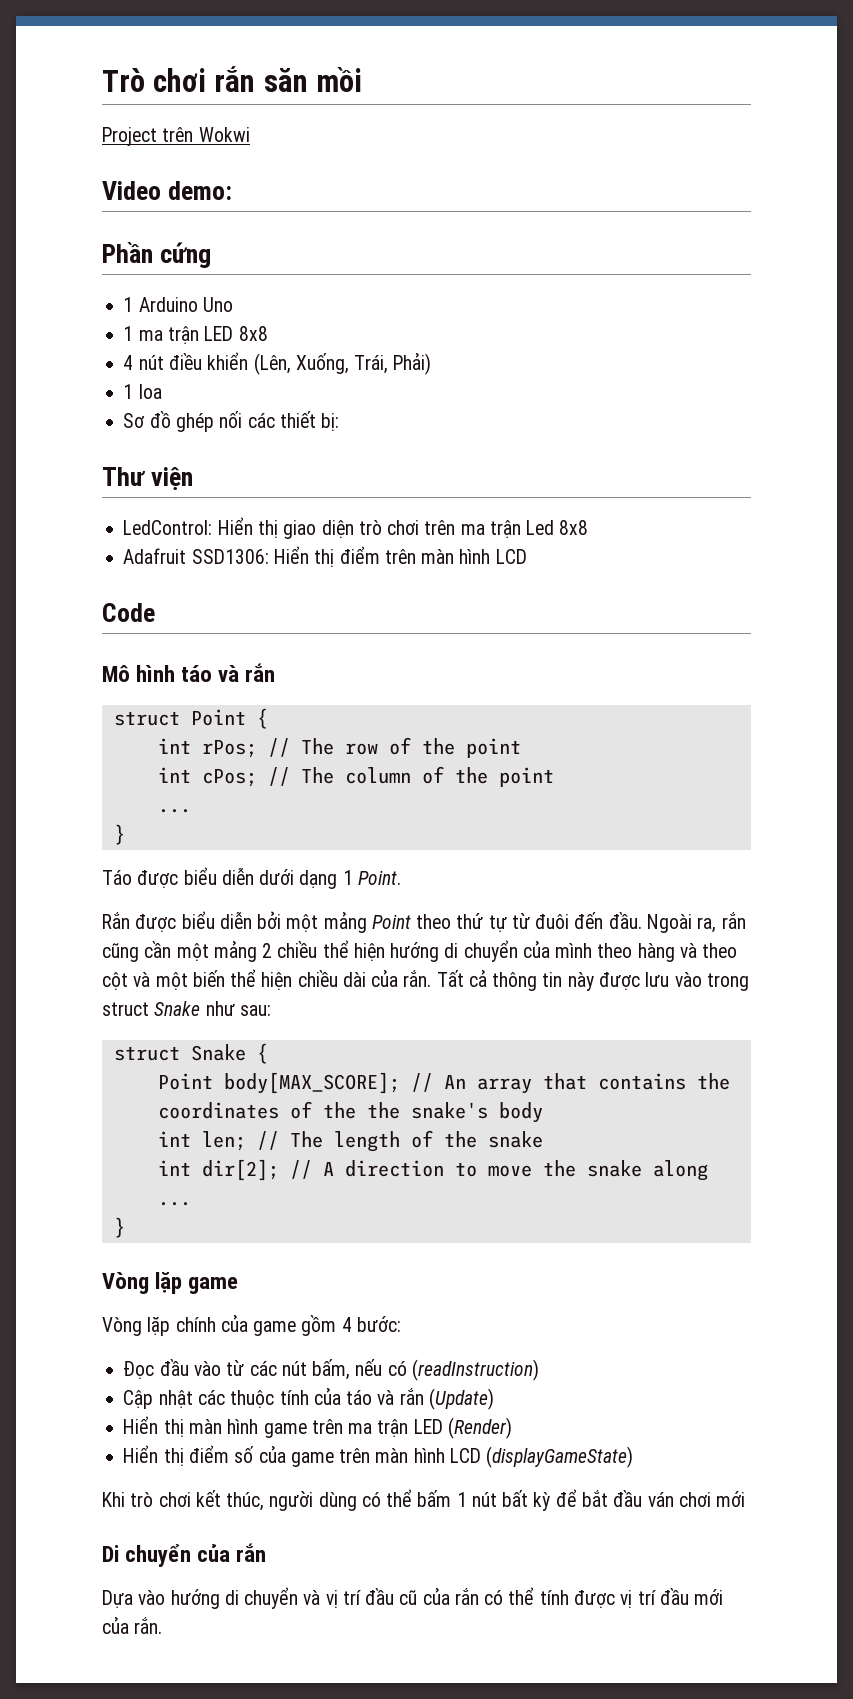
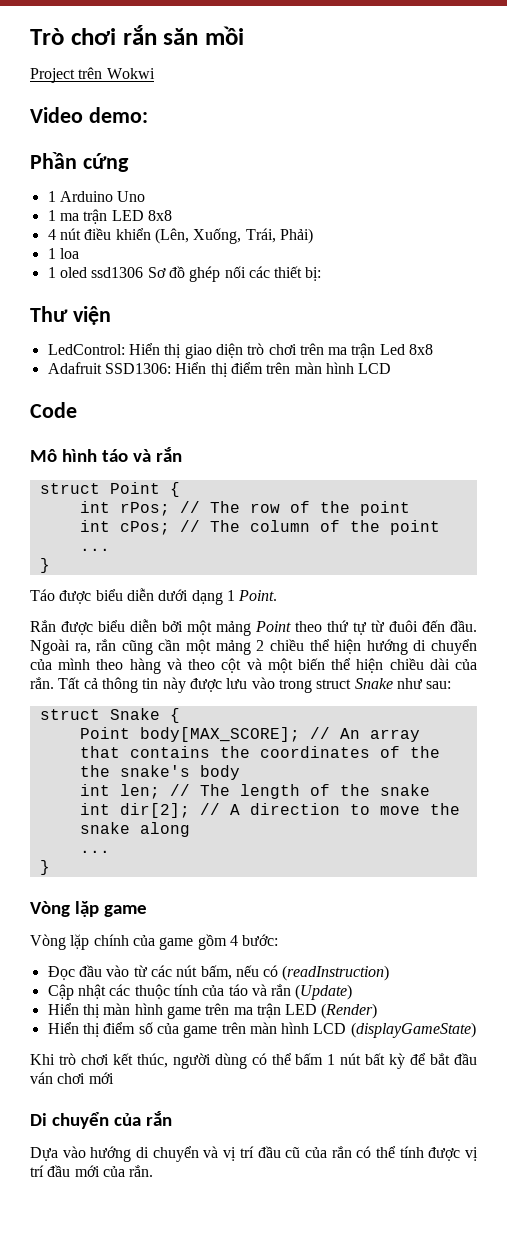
(162, 391) none -> [47,267,144,278] 1 oled ssd1306

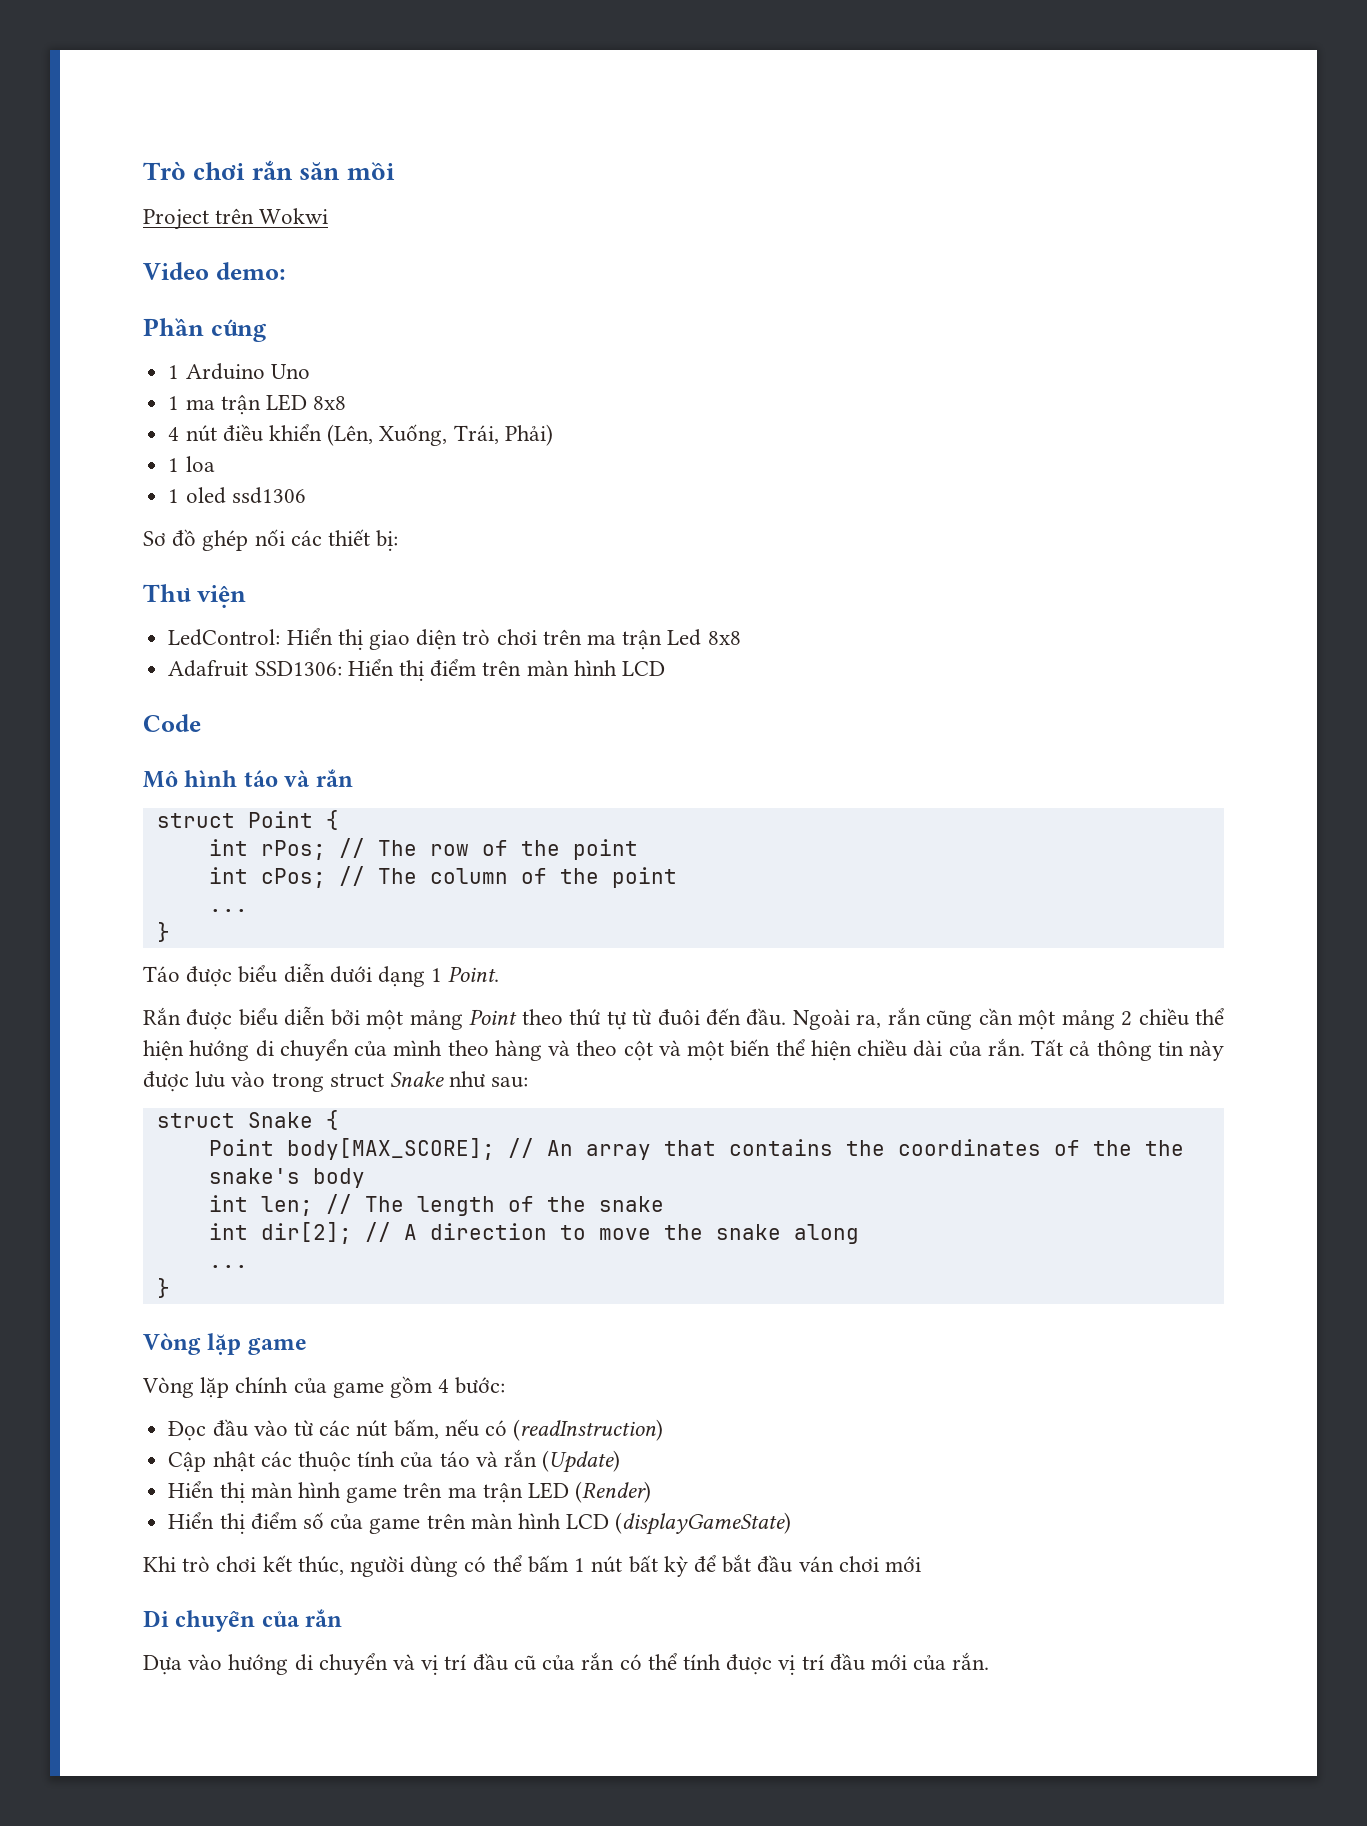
(144, 272) none -> (306, 495) //

